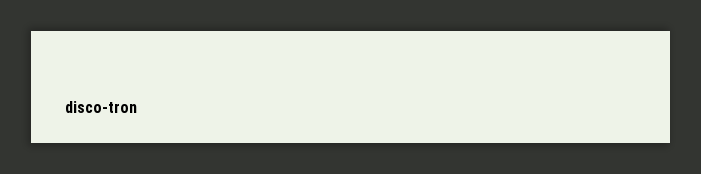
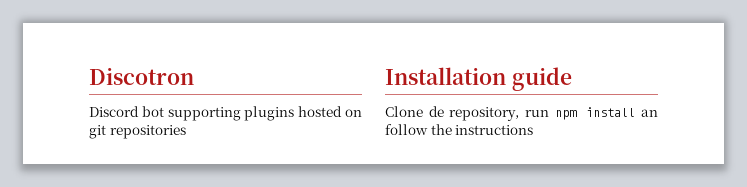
[65,101,137,113] disco-tron -> [89,67,194,85] [89,106,362,121] [89,125,186,139] [385,67,572,91] [385,106,658,121] [385,124,534,135] Discotron // Discord bot supporting plugins hosted on git repositories // Installation guide // Clone de repository, run npm install an follow the instructions

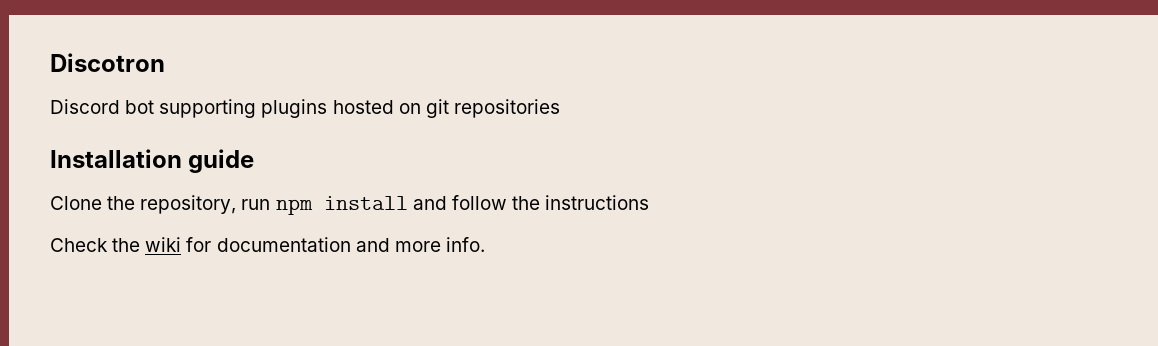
[428,106,444,117] de -> [107,196,136,210] the
[641,109,658,117] an -> [412,196,447,210] and
(534, 130) none -> [50,237,485,252] // Check the wiki for documentation and more info.

